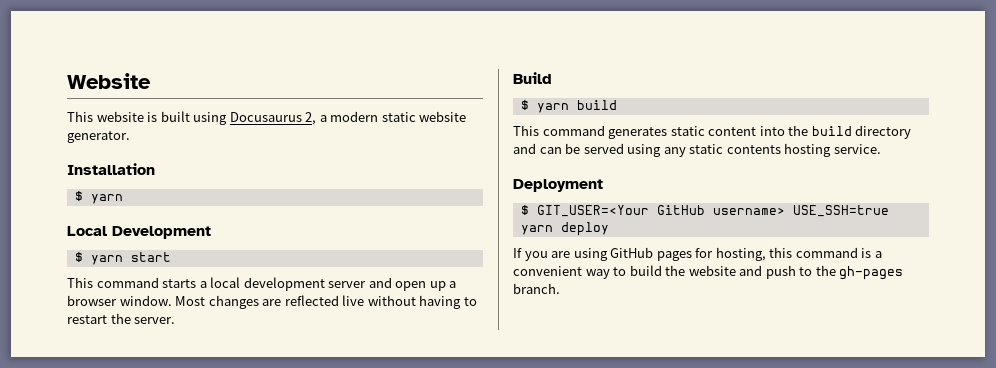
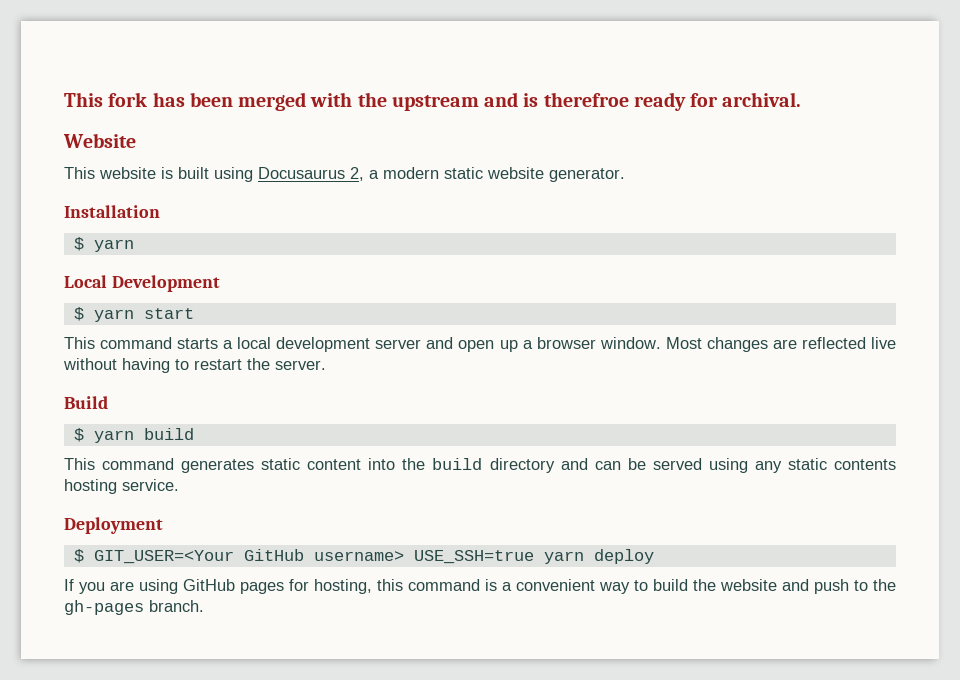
(67, 81) none -> [64,92,802,111] This fork has been merged with the upstream and is therefroe ready for archival. //

